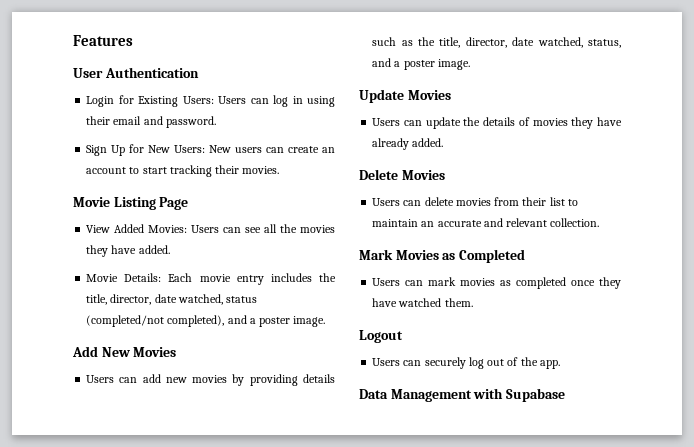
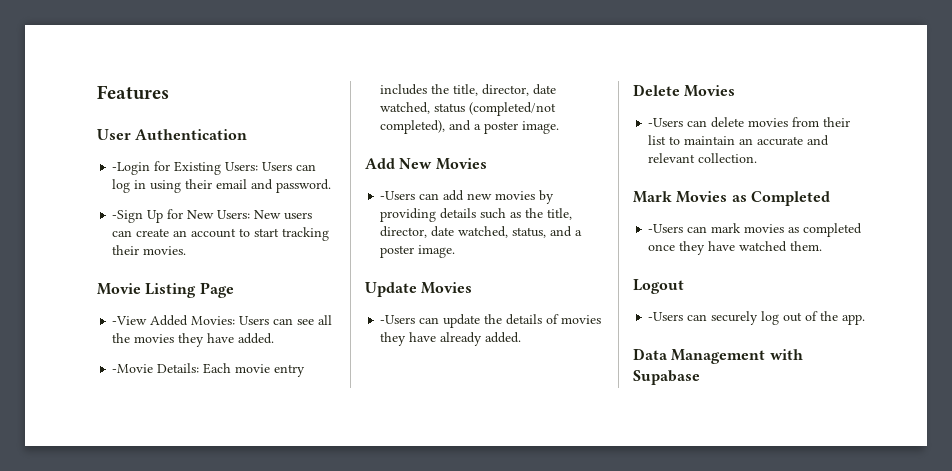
[86,96,115,107] Login -> [112,162,151,175] -Login
[86,145,108,156] Sign -> [112,210,144,223] -Sign
[86,225,111,233] View -> [112,316,148,325] -View
[86,274,119,282] Movie -> [112,364,154,373] -Movie
[86,375,115,383] Users -> [380,191,416,200] -Users
[372,118,401,126] Users -> [380,315,416,324] -Users
[372,198,401,206] Users -> [648,118,684,127] -Users
[372,278,401,286] Users -> [648,224,684,233] -Users
[372,358,401,366] Users -> [648,312,684,321] -Users

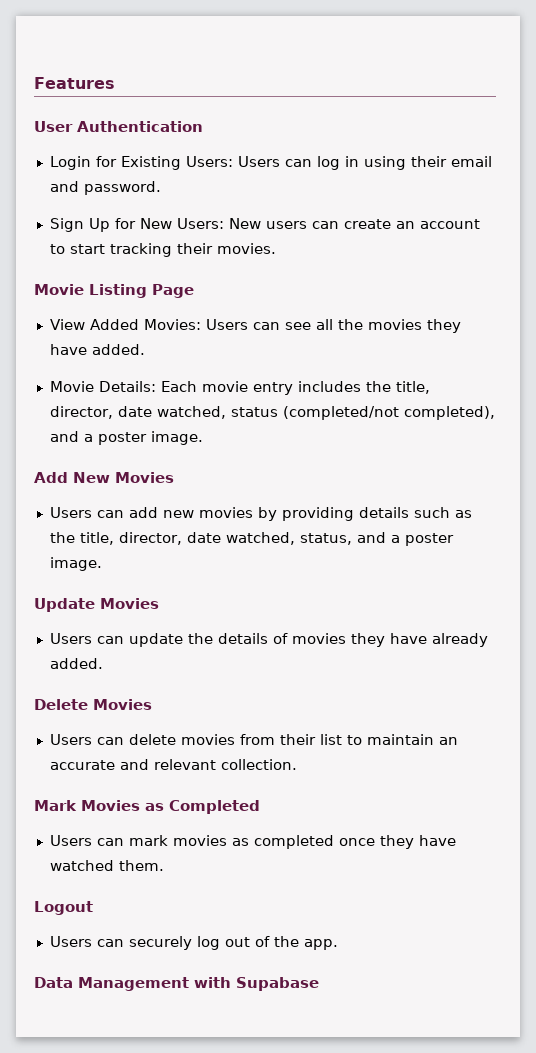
[112,162,151,175] -Login -> [49,156,91,170] Login
[112,210,144,223] -Sign -> [49,218,84,232] Sign
[112,316,148,325] -View -> [49,319,85,330] View
[112,364,154,373] -Movie -> [49,381,94,392] Movie
[380,191,416,200] -Users -> [49,507,92,518] Users
[380,315,416,324] -Users -> [49,633,92,644] Users
[648,118,684,127] -Users -> [49,734,92,745] Users
[648,224,684,233] -Users -> [49,835,92,846] Users
[648,312,684,321] -Users -> [49,936,92,947] Users

